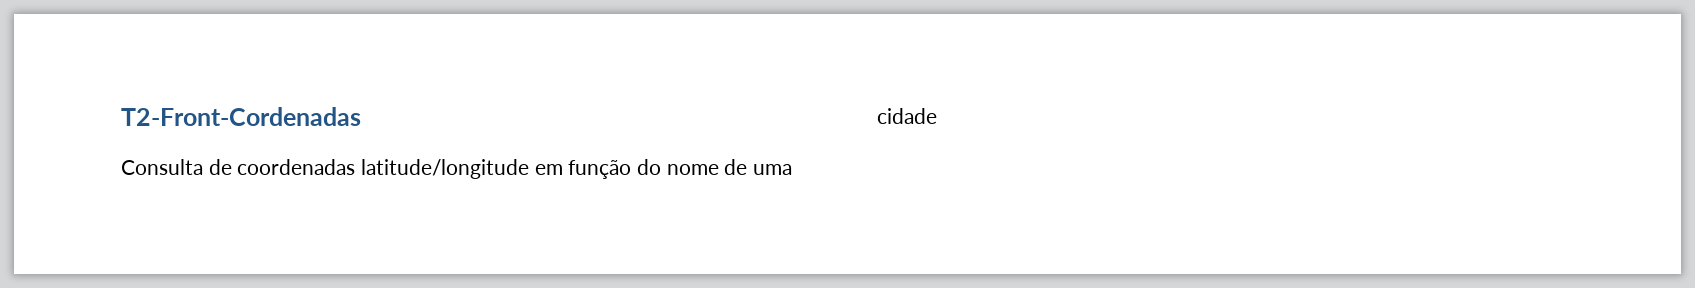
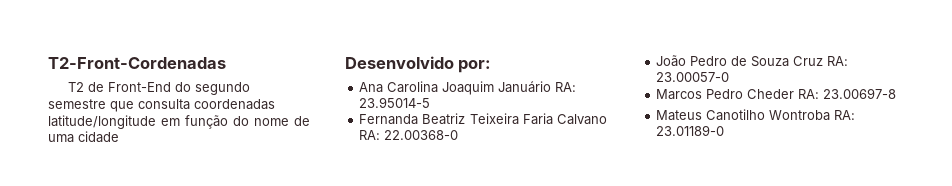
[121,159,232,175] Consulta de -> [67,82,250,95] [48,99,190,112] T2 de Front-End do segundo semestre que consulta
(937, 116) none -> [345,56,492,73] [359,81,577,95] [359,97,431,108] [359,113,607,125] [359,130,459,140] [656,55,849,67] [656,72,730,82] [656,88,897,100] [656,109,856,121] [656,125,725,136] // Desenvolvido por: // Ana Carolina Joaquim Januário RA: 23.95014-5 // Fernanda Beatriz Teixeira Faria Calvano RA: 22.00368-0 // João Pedro de Souza Cruz RA: 23.00057-0 // Marcos Pedro Cheder RA: 23.00697-8 // Mateus Canotilho Wontroba RA: 23.01189-0

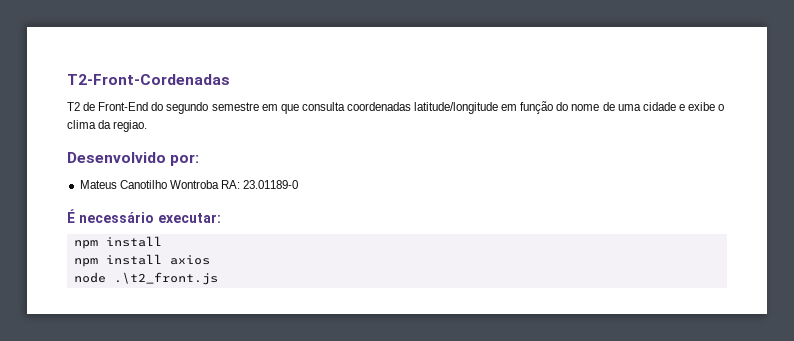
(106, 104) none -> [261,104,278,111] em
[345,56,492,73] [359,81,577,95] [359,97,431,108] [359,113,607,125] [359,130,459,140] [656,55,849,67] [656,72,730,82] [656,88,897,100] // Desenvolvido por: // Ana Carolina Joaquim Januário RA: 23.95014-5 // Fernanda Beatriz Teixeira Faria Calvano RA: 22.00368-0 // João Pedro de Souza Cruz RA: 23.00057-0 // Marcos Pedro Cheder RA: 23.00697-8 -> [678,102,725,111] [67,120,148,132] [67,152,200,166] e exibe o clima da regiao. // Desenvolvido por:
(725, 130) none -> [67,209,221,223] [73,236,162,249] [73,254,210,267] [73,272,218,285] // É necessário executar: // npm install // npm install axios // node .\t2_front.js

